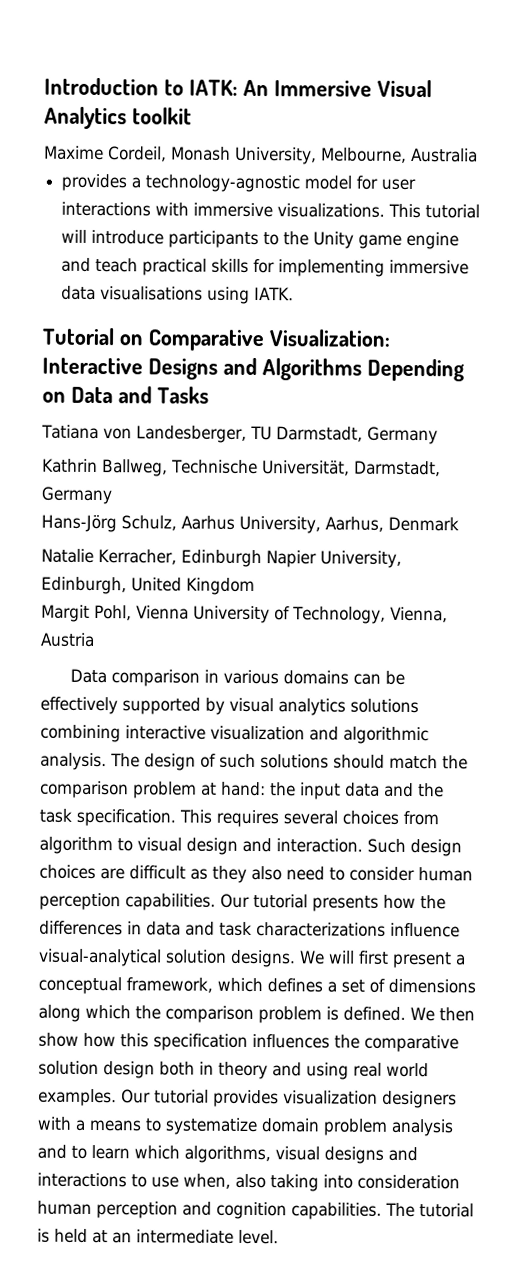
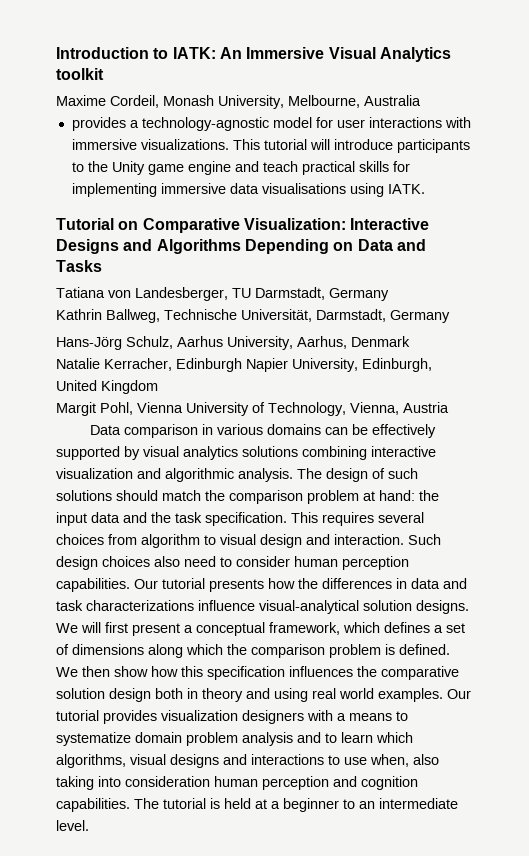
[100,865,247,883] are difficult as they -> (150, 561) none
(108, 1236) none -> [271,798,355,812] a beginner to

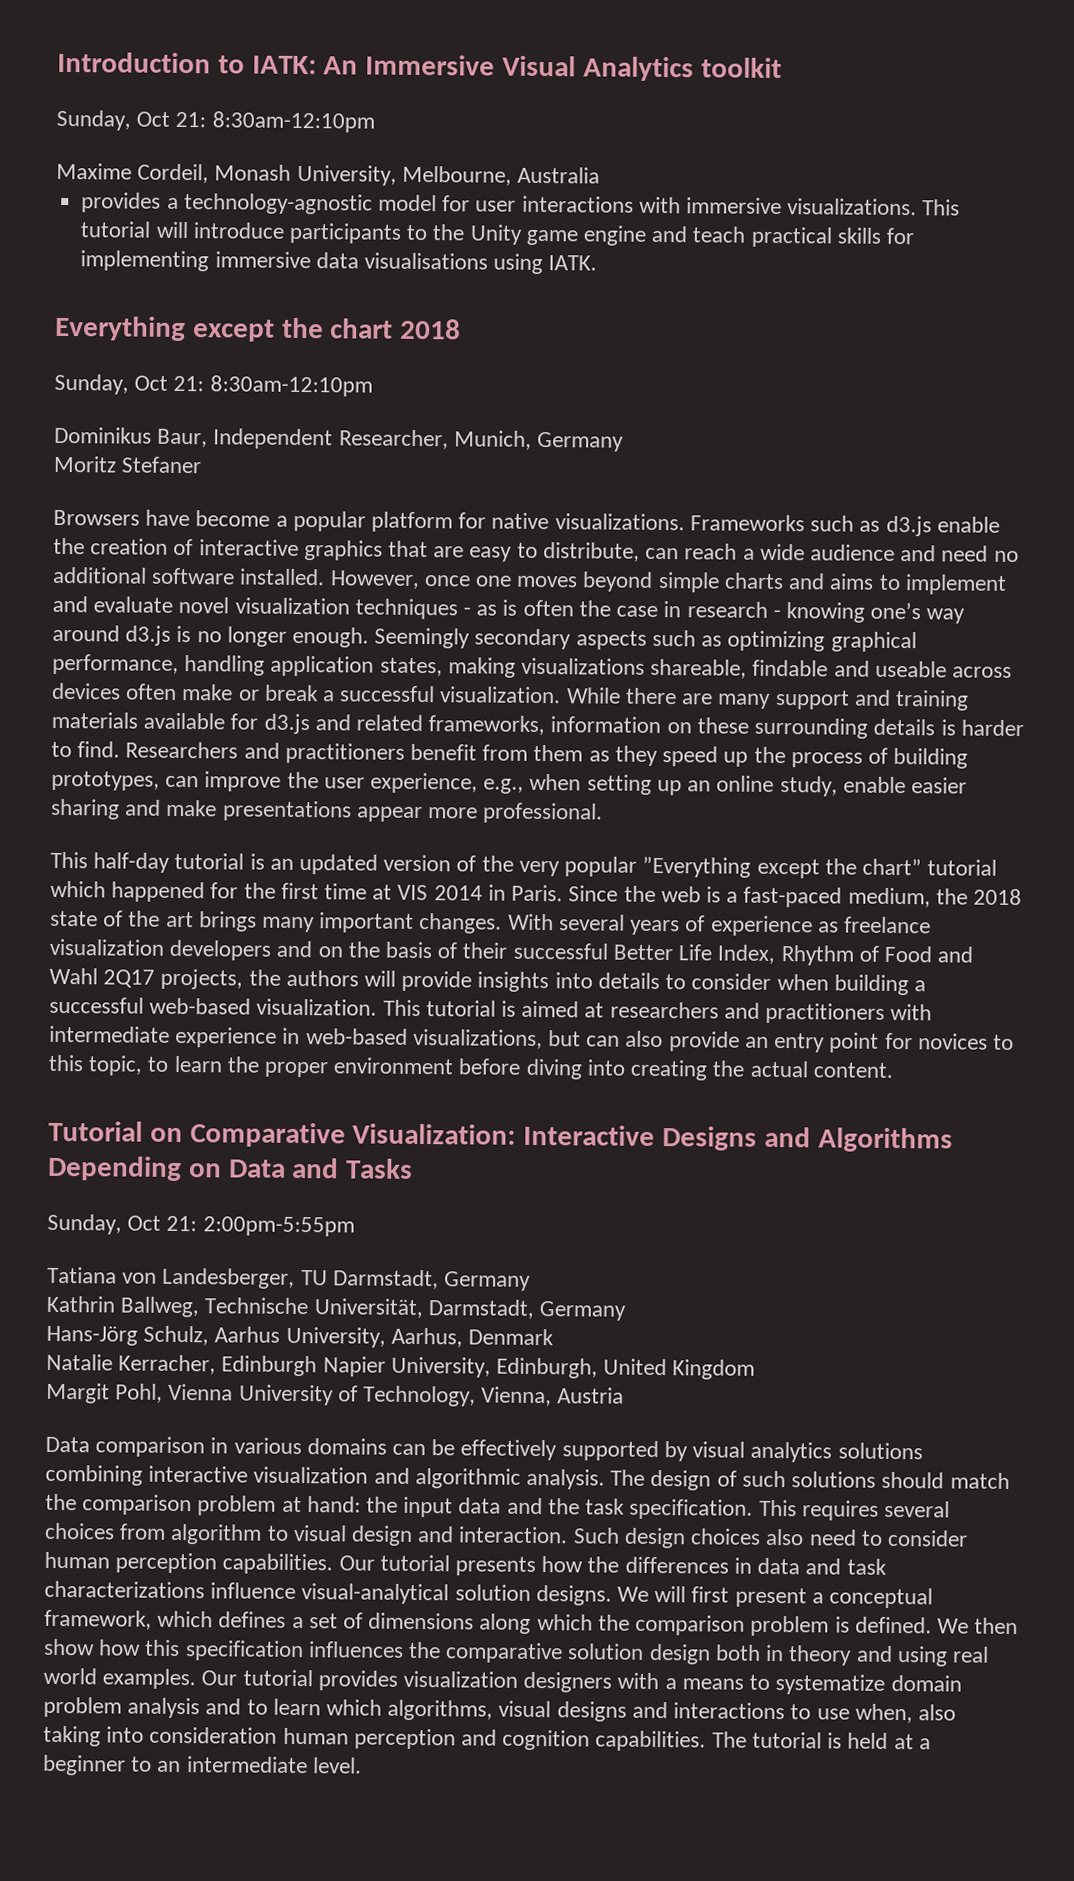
(104, 74) none -> [56,109,375,133] // Sunday, Oct 21: 8:30am-12:10pm
(425, 189) none -> [55,315,462,342] [54,373,373,397] [54,426,625,452] [53,455,203,474] [53,509,1000,537] [53,537,1019,563] [52,566,1007,595] [52,595,966,624] [52,624,917,653] [52,653,1013,679] [52,682,969,711] [51,711,1024,739] [51,741,969,769] [51,770,967,797] [51,798,604,824] [50,851,998,879] [50,880,1022,908] [50,910,931,937] [49,938,974,966] [49,967,926,996] [49,996,933,1024] [49,1025,1014,1053] [48,1054,893,1081] // Everything except the chart 2018 // Sunday, Oct 21: 8:30am-12:10pm // Dominikus Baur, Independent Researcher, Munich, Germany // Moritz Stefaner // Browsers have become a popular platform for native visualizations. Frameworks such as d3.js enable the creation of interactive graphics that are easy to distribute, can reach a wide audience and need no additional software installed. However, once one moves beyond simple charts and aims to implement and evaluate novel visualization techniques - as is often the case in research - knowing one’s way around d3.js is no longer enough. Seemingly secondary aspects such as optimizing graphical performance, handling application states, making visualizations shareable, findable and useable across devices often make or break a successful visualization. While there are many support and training materials available for d3.js and related frameworks, information on these surrounding details is harder to find. Researchers and practitioners benefit from them as they speed up the process of building prototypes, can improve the user experience, e.g., when setting up an online study, enable easier sharing and make presentations appear more professional. // This half-day tutorial is an updated version of the very popular ”Everything except the chart” tutorial which happened for the first time at VIS 2014 in Paris. Since the web is a fast-paced medium, the 2018 state of the art brings many important changes. With several years of experience as freelance visualization developers and on the basis of their successful Better Life Index, Rhythm of Food and Wahl 2Q17 projects, the authors will provide insights into details to consider when building a successful web-based visualization. This tutorial is aimed at researchers and practitioners with intermediate experience in web-based visualizations, but can also provide an entry point for novices to this topic, to learn the proper environment before diving into creating the actual content.
(102, 266) none -> [47,1213,355,1237] // Sunday, Oct 21: 2:00pm-5:55pm

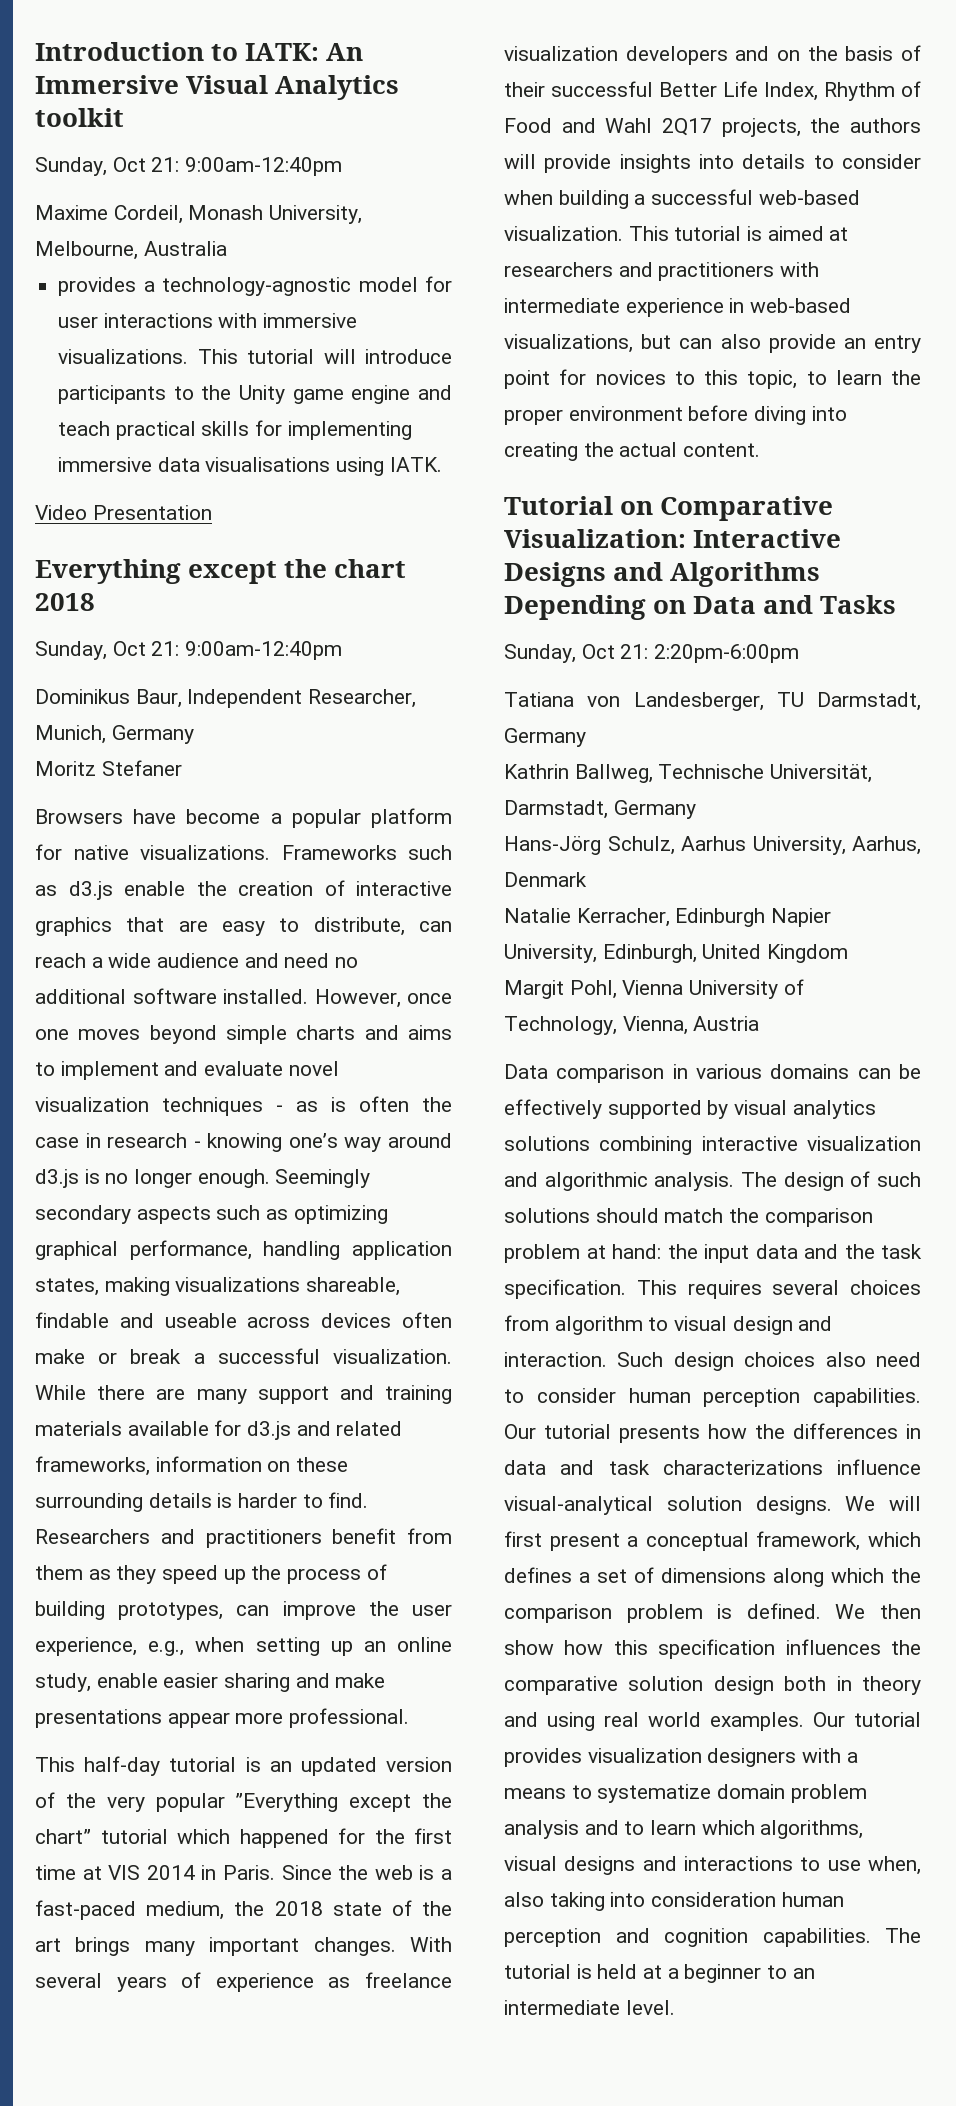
[211,111,375,133] 8:30am-12:10pm -> [185,157,343,176] 9:00am-12:40pm
(598, 263) none -> [35,505,212,520] // Video Presentation
[209,375,373,397] 8:30am-12:10pm -> [185,641,343,660] 9:00am-12:40pm
[202,1216,355,1237] 2:00pm-5:55pm -> [654,644,800,663] 2:20pm-6:00pm

